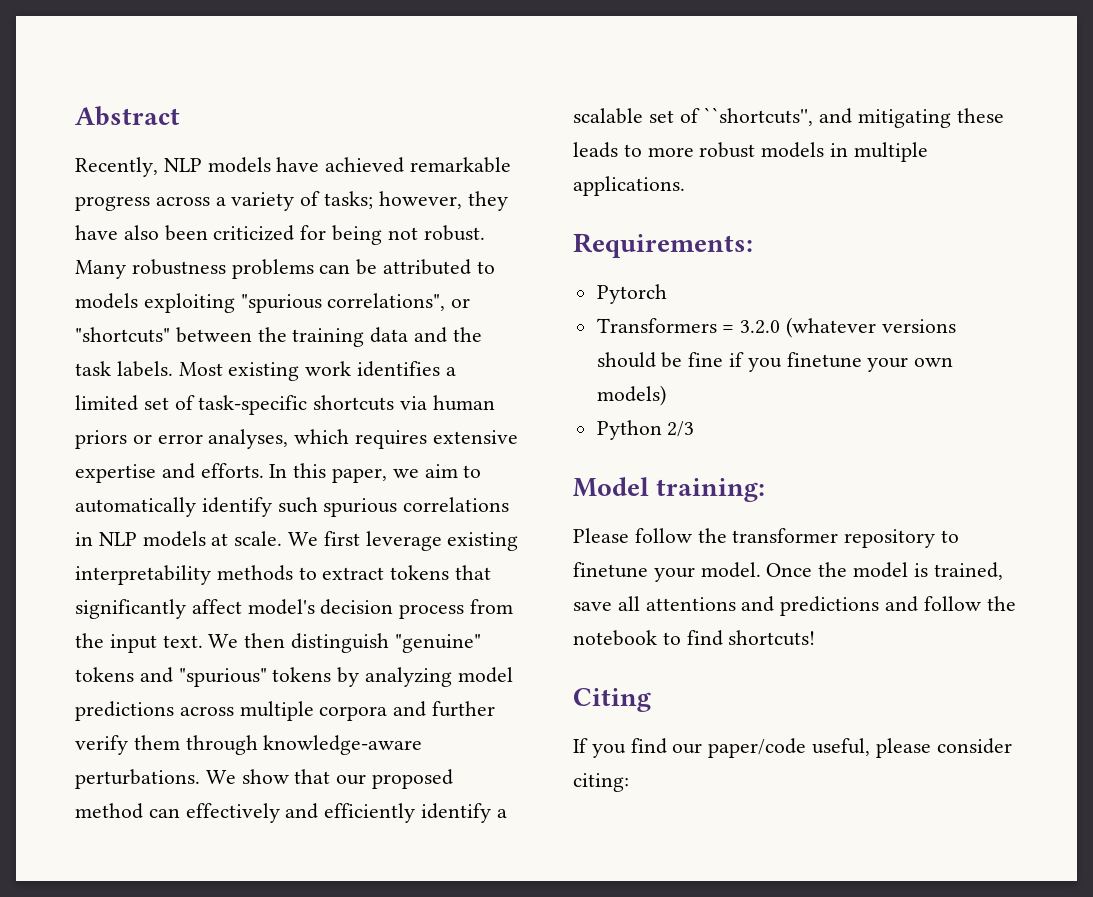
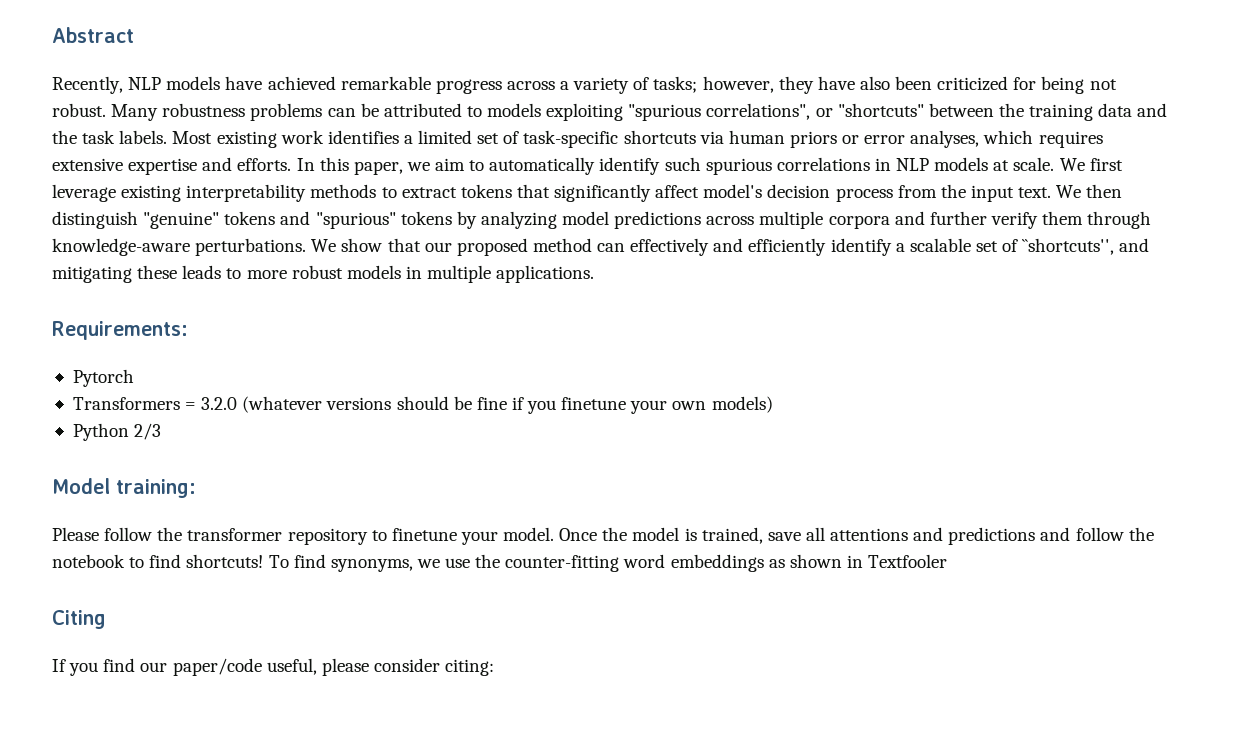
(816, 638) none -> [268,554,948,572] To find synonyms, we use the counter-fitting word embeddings as shown in Textfooler

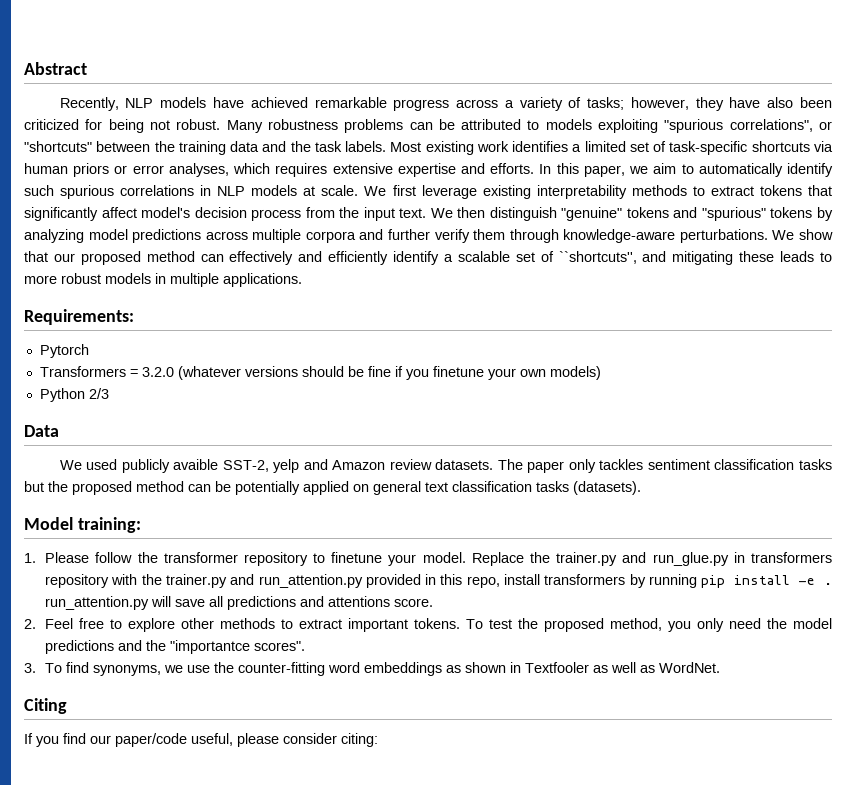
(162, 431) none -> [24,425,59,437] [59,459,832,473] [24,481,641,495] // Data // We used publicly avaible SST-2, yelp and Amazon review datasets. The paper only tackles sentiment classification tasks but the proposed method can be potentially applied on general text classification tasks (datasets).
(196, 488) none -> [24,553,36,563] 1.
[559,527,1154,545] [52,554,264,568] Once the model is trained, save all attentions and predictions and follow the notebook to find shortcuts! -> [471,552,833,566] [45,574,832,588] [45,596,434,610] [24,618,832,632] [45,640,306,654] [24,663,36,673] Replace the trainer.py and run_glue.py in transformers repository with the trainer.py and run_attention.py provided in this repo, install transformers by running pip install -e . run_attention.py will save all predictions and attentions score. // 2. Feel free to explore other methods to extract important tokens. To test the proposed method, you only need the model predictions and the "importantce scores". // 3.
(948, 561) none -> [593,662,721,673] as well as WordNet.

